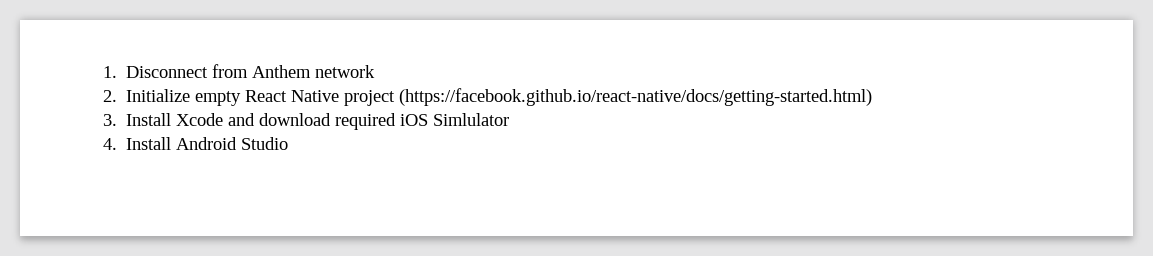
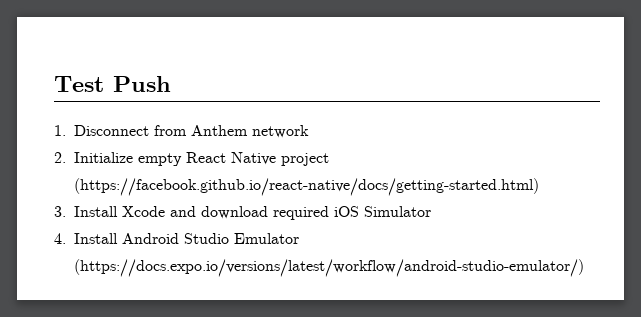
(103, 72) none -> [54,76,171,92] Test Push //
[433,113,510,126] Simlulator -> [364,206,431,217] Simulator
(289, 143) none -> [234,233,299,244] [74,259,584,277] Emulator (https://docs.expo.io/versions/latest/workflow/android-studio-emulator/)

